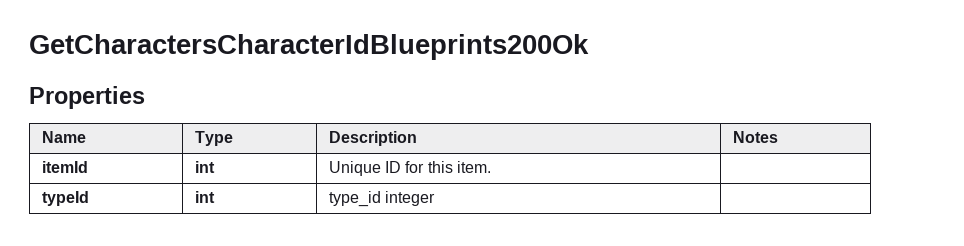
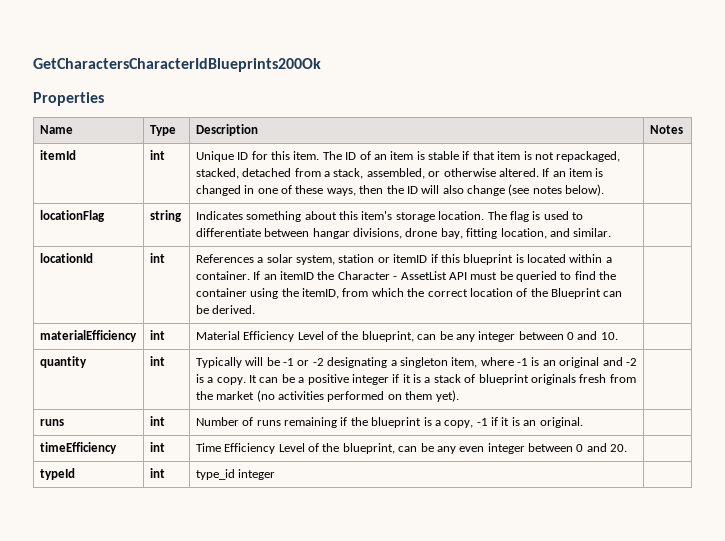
(492, 167) none -> [322,151,621,162] [195,168,604,179] [195,184,605,196] [39,210,105,222] [149,210,182,222] [195,211,584,222] [195,228,612,239] [39,253,93,263] [149,253,165,263] [195,254,612,265] [195,271,617,282] [195,288,623,299] [195,305,256,314] [39,330,137,342] [149,330,165,340] [195,331,618,342] [39,356,87,368] [149,356,165,366] [195,357,637,368] [195,374,636,385] [195,390,459,402] [39,419,64,426] [149,416,165,426] [195,417,583,428] [39,442,117,454] [149,442,165,452] [195,443,628,454] The ID of an item is stable if that item is not repackaged, stacked, detached from a stack, assembled, or otherwise altered. If an item is changed in one of these ways, then the ID will also change (see notes below). | // locationFlag | string | Indicates something about this item's storage location. The flag is used to differentiate between hangar divisions, drone bay, fitting location, and similar. | // locationId | int | References a solar system, station or itemID if this blueprint is located within a container. If an itemID the Character - AssetList API must be queried to find the container using the itemID, from which the correct location of the Blueprint can be derived. | // materialEfficiency | int | Material Efficiency Level of the blueprint, can be any integer between 0 and 10. | // quantity | int | Typically will be -1 or -2 designating a singleton item, where -1 is an original and -2 is a copy. It can be a positive integer if it is a stack of blueprint originals fresh from the market (no activities performed on them yet). | // runs | int | Number of runs remaining if the blueprint is a copy, -1 if it is an original. | // timeEfficiency | int | Time Efficiency Level of the blueprint, can be any even integer between 0 and 20.

